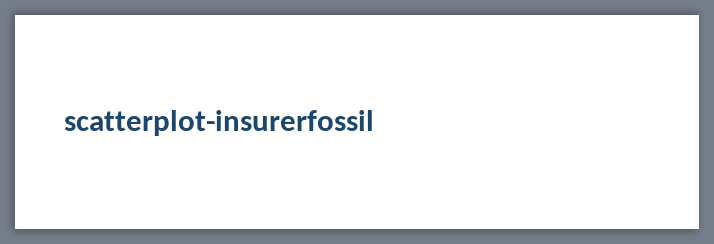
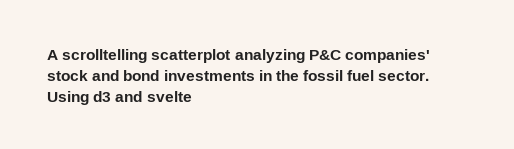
[64,110,374,136] scatterplot-insurerfossil -> [47,49,430,63] [47,70,430,81] [47,91,192,105] A scrolltelling scatterplot analyzing P&C companies' stock and bond investments in the fossil fuel sector. Using d3 and svelte

